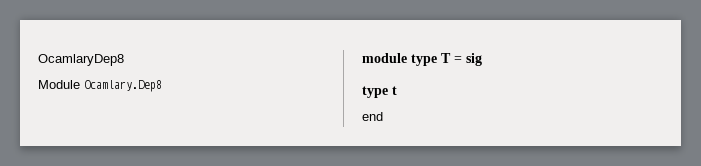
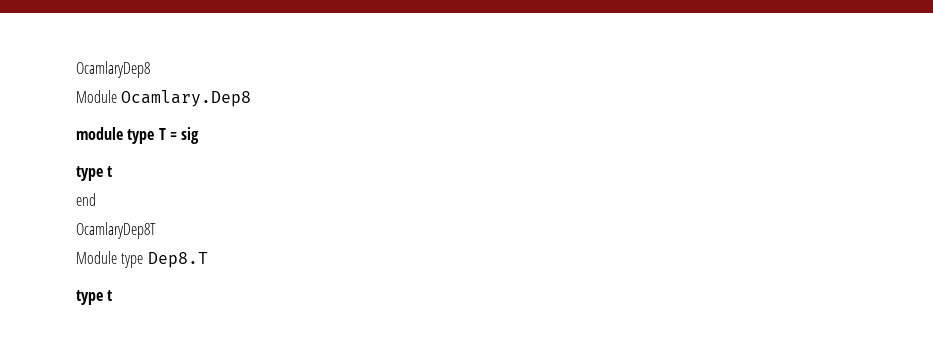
(383, 116) none -> [76,222,156,239] [76,251,208,268] [76,290,113,305] // OcamlaryDep8T // Module type Dep8.T // type t

